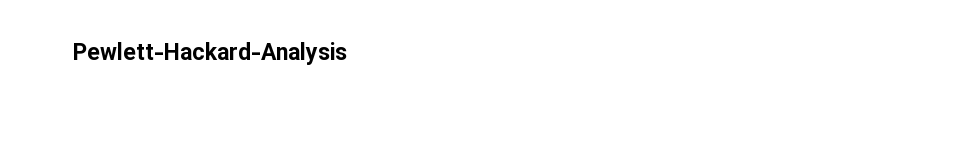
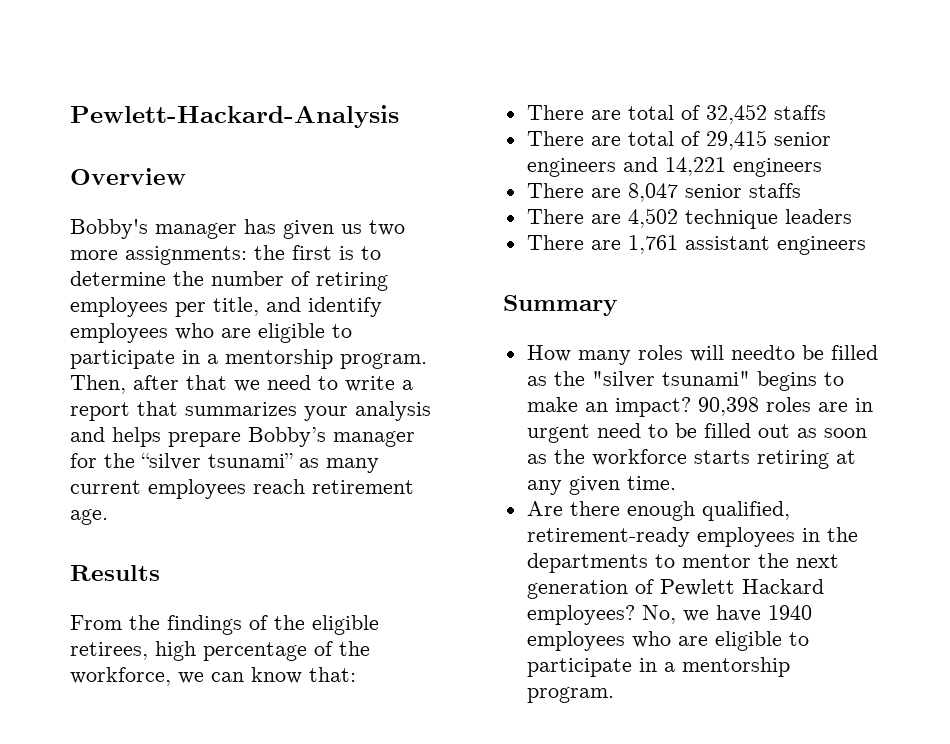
(347, 53) none -> [70,168,186,185] [70,219,405,239] [70,245,381,265] [70,271,388,291] [70,297,382,317] [70,323,352,343] [70,349,427,369] [70,375,413,394] [70,401,431,421] [70,427,415,447] [70,453,379,473] [70,479,414,499] [70,509,108,525] [70,565,160,581] [70,615,379,635] [70,641,370,661] [70,667,356,686] [526,104,826,124] [526,130,831,150] [526,157,822,177] [526,183,801,202] [526,208,852,229] [526,235,866,255] [503,295,618,316] [526,345,878,365] [526,371,844,391] [526,397,873,417] [526,423,867,443] [526,449,856,469] [526,476,676,495] [526,501,790,521] [526,527,858,547] [526,553,839,573] [526,579,824,599] [526,605,812,625] [526,631,809,651] [526,657,790,677] [526,687,614,703] // Overview // Bobby's manager has given us two more assignments: the first is to determine the number of retiring employees per title, and identify employees who are eligible to participate in a mentorship program. Then, after that we need to write a report that summarizes your analysis and helps prepare Bobby’s manager for the “silver tsunami” as many current employees reach retirement age. // Results // From the findings of the eligible retirees, high percentage of the workforce, we can know that: // There are total of 32,452 staffs // There are total of 29,415 senior engineers and 14,221 engineers // There are 8,047 senior staffs // There are 4,502 technique leaders // There are 1,761 assistant engineers // Summary // How many roles will needto be filled as the "silver tsunami" begins to make an impact? 90,398 roles are in urgent need to be filled out as soon as the workforce starts retiring at any given time. // Are there enough qualified, retirement-ready employees in the departments to mentor the next generation of Pewlett Hackard employees? No, we have 1940 employees who are eligible to participate in a mentorship program.

